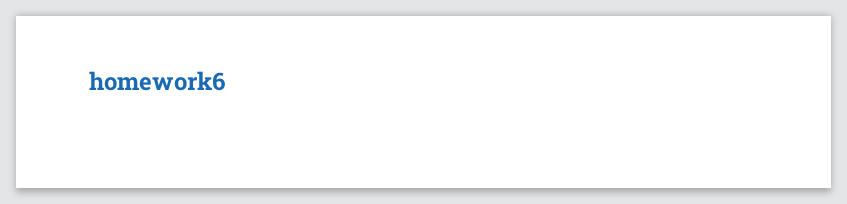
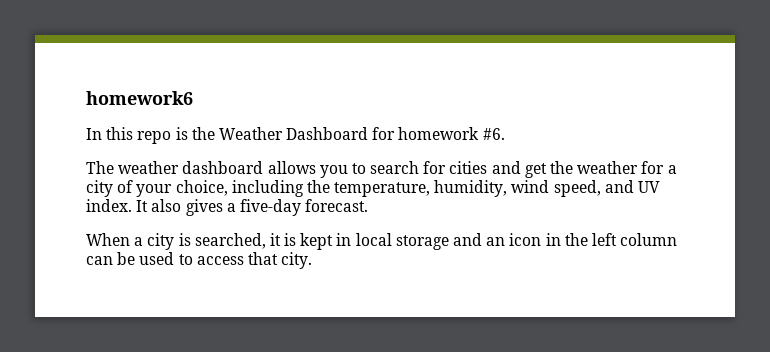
(225, 81) none -> [86,127,505,144] [86,161,677,178] [86,180,661,197] [86,199,369,216] [86,233,678,250] [86,252,313,269] // In this repo is the Weather Dashboard for homework #6. // The weather dashboard allows you to search for cities and get the weather for a city of your choice, including the temperature, humidity, wind speed, and UV index. It also gives a five-day forecast. // When a city is searched, it is kept in local storage and an icon in the left column can be used to access that city.

